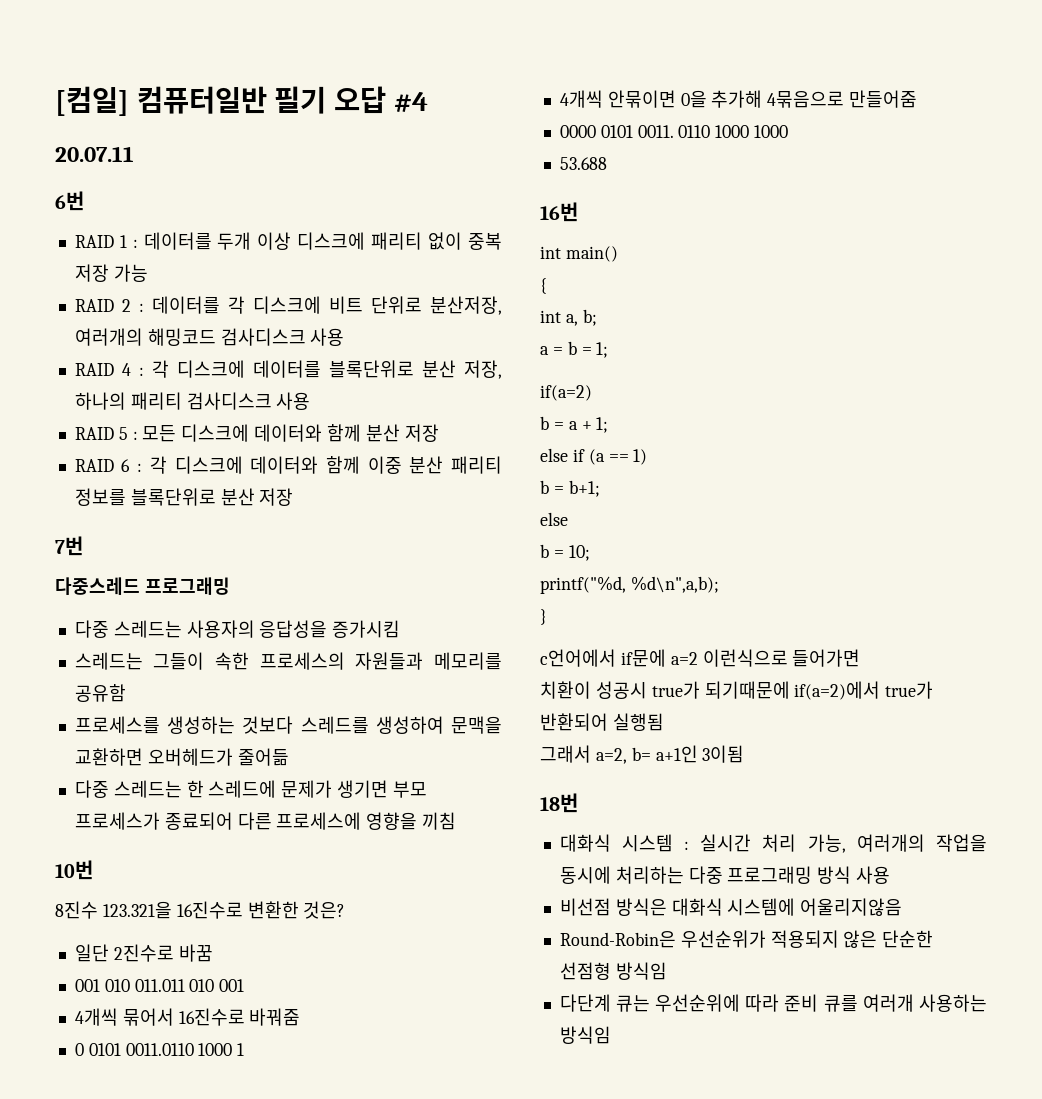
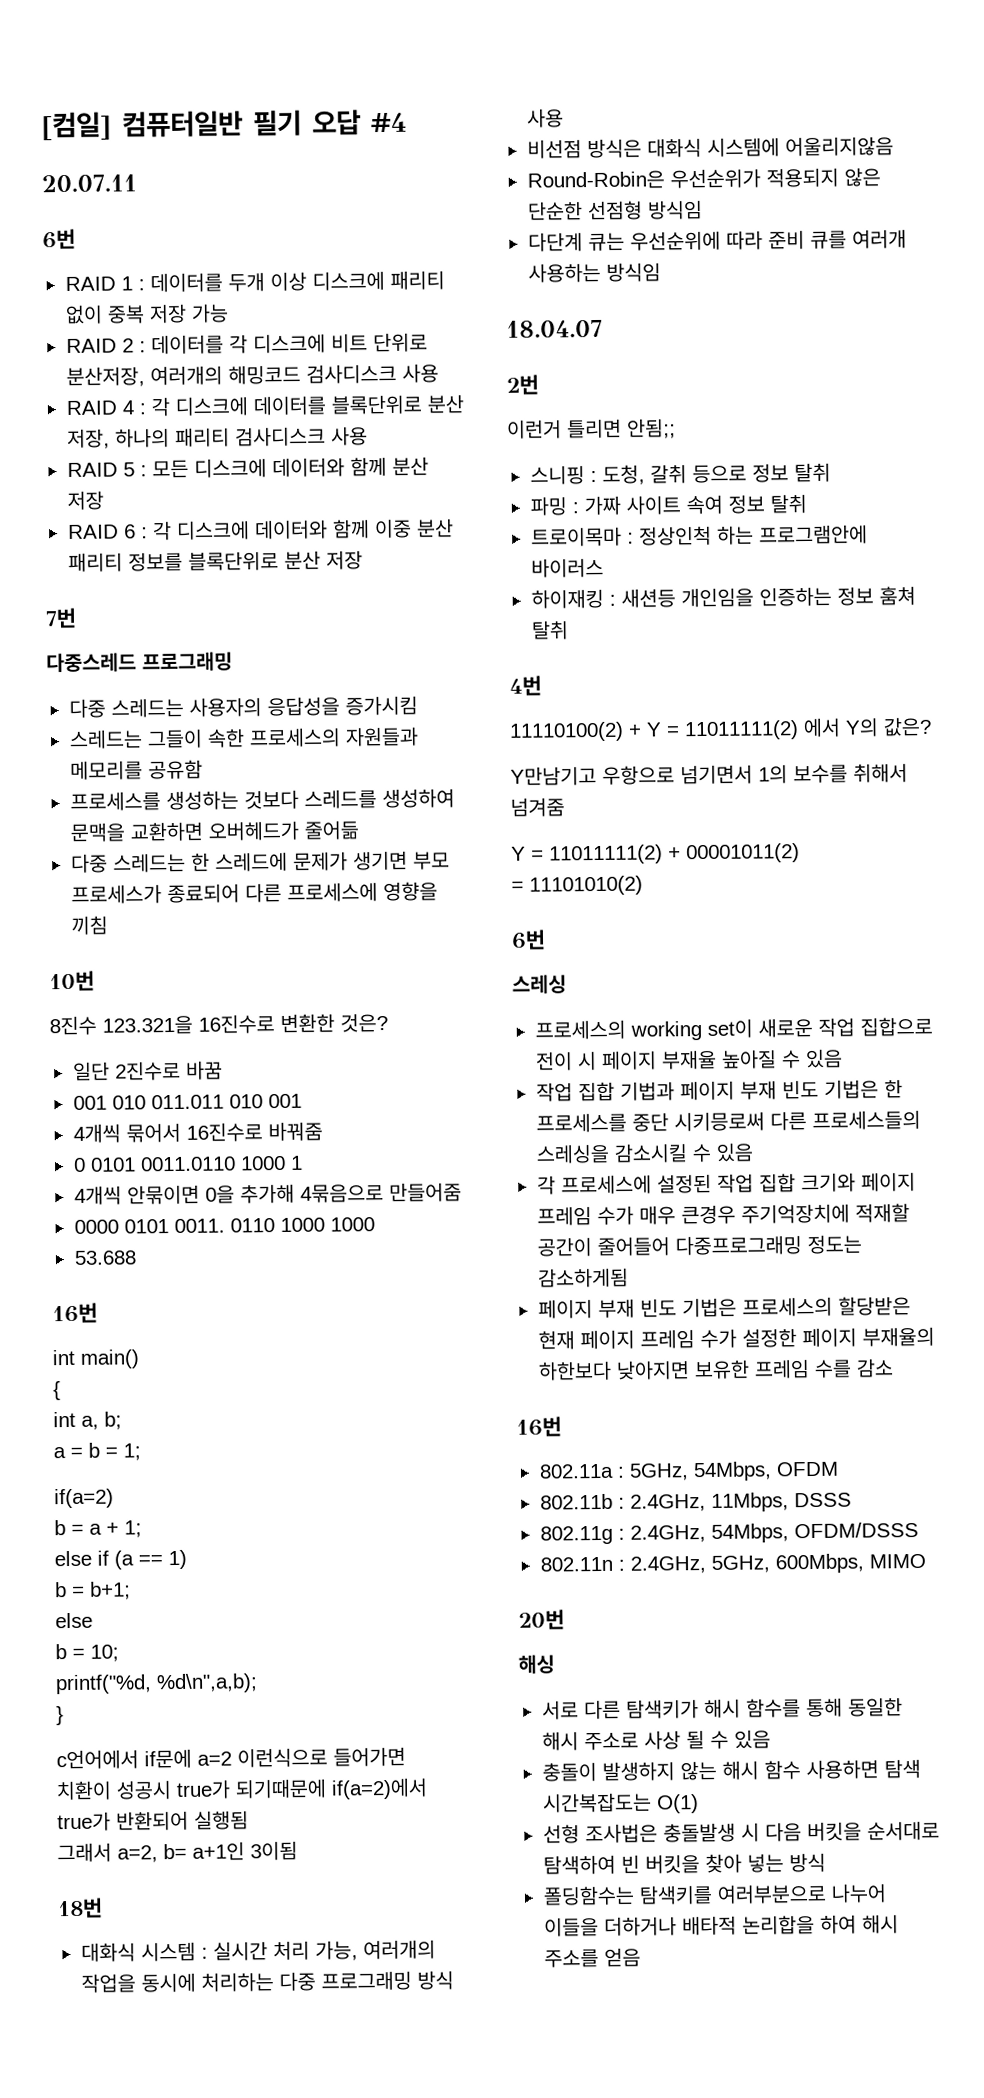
(611, 1035) none -> [506,319,603,338] [506,374,539,395] [507,418,676,439] [529,462,831,485] [529,494,807,516] [530,524,868,547] [530,557,604,578] [530,585,916,609] [530,620,569,640] [509,675,542,696] [509,716,932,742] [510,763,908,786] [510,797,565,817] [511,843,800,865] [511,875,643,896] [511,929,546,950] [512,974,567,994] [534,1016,933,1041] [535,1048,843,1071] [535,1079,903,1102] [535,1109,921,1133] [535,1142,754,1164] [536,1172,916,1195] [536,1203,910,1226] [536,1234,862,1257] [537,1267,629,1288] [537,1296,911,1319] [537,1326,935,1350] [537,1358,894,1381] [516,1416,562,1437] [538,1461,839,1482] [539,1492,852,1512] [539,1522,919,1545] [539,1553,926,1574] [518,1609,565,1630] [518,1654,555,1674] [541,1697,903,1720] [541,1729,771,1751] [541,1758,921,1782] [542,1792,699,1814] [542,1820,940,1844] [542,1852,826,1875] [542,1883,887,1906] [543,1914,899,1937] [543,1947,641,1968] // 18.04.07 // 2번 // 이런거 틀리면 안됨;; // 스니핑 : 도청, 갈취 등으로 정보 탈취 // 파밍 : 가짜 사이트 속여 정보 탈취 // 트로이목마 : 정상인척 하는 프로그램안에 바이러스 // 하이재킹 : 새션등 개인임을 인증하는 정보 훔쳐 탈취 // 4번 // 11110100(2) + Y = 11011111(2) 에서 Y의 값은? // Y만남기고 우항으로 넘기면서 1의 보수를 취해서 넘겨줌 // Y = 11011111(2) + 00001011(2) // = 11101010(2) // 6번 // 스레싱 // 프로세스의 working set이 새로운 작업 집합으로 전이 시 페이지 부재율 높아질 수 있음 // 작업 집합 기법과 페이지 부재 빈도 기법은 한 프로세스를 중단 시키믕로써 다른 프로세스들의 스레싱을 감소시킬 수 있음 // 각 프로세스에 설정된 작업 집합 크기와 페이지 프레임 수가 매우 큰경우 주기억장치에 적재할 공간이 줄어들어 다중프로그래밍 정도는 감소하게됨 // 페이지 부재 빈도 기법은 프로세스의 할당받은 현재 페이지 프레임 수가 설정한 페이지 부재율의 하한보다 낮아지면 보유한 프레임 수를 감소 // 16번 // 802.11a : 5GHz, 54Mbps, OFDM // 802.11b : 2.4GHz, 11Mbps, DSSS // 802.11g : 2.4GHz, 54Mbps, OFDM/DSSS // 802.11n : 2.4GHz, 5GHz, 600Mbps, MIMO // 20번 // 해싱 // 서로 다른 탐색키가 해시 함수를 통해 동일한 해시 주소로 사상 될 수 있음 // 충돌이 발생하지 않는 해시 함수 사용하면 탐색 시간복잡도는 O(1) // 선형 조사법은 충돌발생 시 다음 버킷을 순서대로 탐색하여 빈 버킷을 찾아 넣는 방식 // 폴딩함수는 탐색키를 여러부분으로 나누어 이들을 더하거나 배타적 논리합을 하여 해시 주소를 얻음

